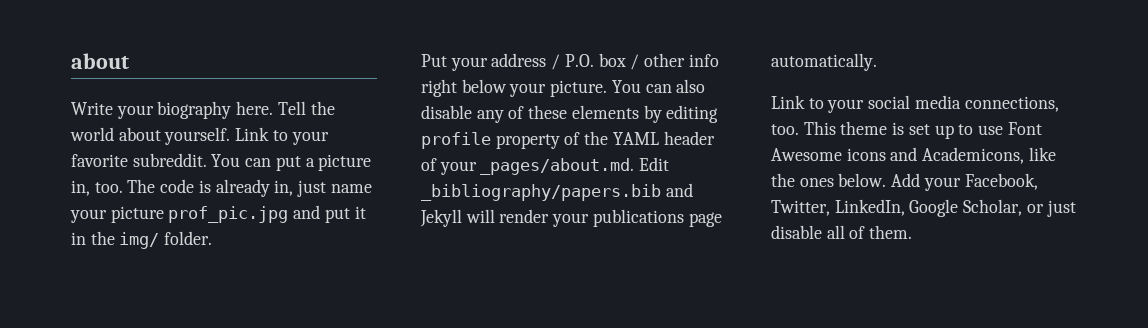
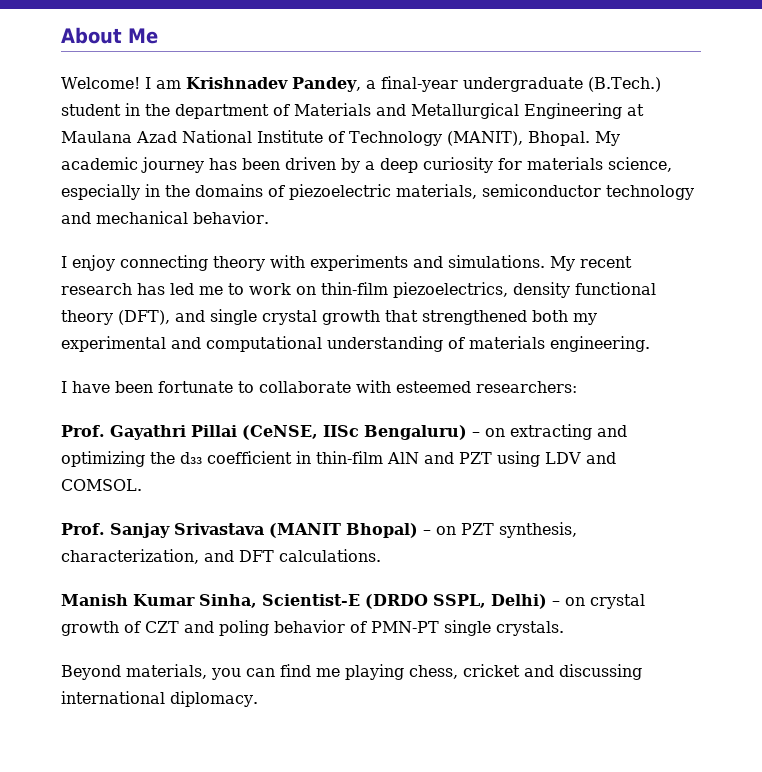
[71,53,129,69] [71,101,335,119] [70,127,329,145] [71,153,372,171] [71,179,372,197] [70,205,366,223] [71,231,213,249] [421,53,719,71] [421,79,706,97] [421,105,719,123] [421,131,715,149] [421,157,670,175] [421,183,693,201] [420,209,722,227] [771,53,877,71] [771,95,1059,113] [771,121,1042,139] [771,147,1056,164] [771,173,1038,191] [771,199,1076,217] [771,225,913,239] about // Write your biography here. Tell the world about yourself. Link to your favorite subreddit. You can put a picture in, too. The code is already in, just name your picture prof_pic.jpg and put it in the img/ folder. // Put your address / P.O. box / other info right below your picture. You can also disable any of these elements by editing profile property of the YAML header of your _pages/about.md. Edit _bibliography/papers.bib and Jekyll will render your publications page automatically. // Link to your social media connections, too. This theme is set up to use Font Awesome icons and Academicons, like the ones below. Add your Facebook, Twitter, LinkedIn, Google Scholar, or just disable all of them. -> [61,27,158,44] [61,76,661,92] [61,103,644,119] [61,130,620,146] [61,157,672,173] [61,184,694,200] [61,211,269,224] [61,255,632,271] [61,282,656,298] [61,309,597,325] [61,336,650,352] [61,380,577,393] [61,424,627,440] [61,451,616,467] [61,479,142,491] [61,522,577,538] [61,549,381,564] [61,594,645,609] [61,620,564,636] [61,664,642,680] [61,691,258,707] About Me // Welcome! I am Krishnadev Pandey, a final-year undergraduate (B.Tech.) student in the department of Materials and Metallurgical Engineering at Maulana Azad National Institute of Technology (MANIT), Bhopal. My academic journey has been driven by a deep curiosity for materials science, especially in the domains of piezoelectric materials, semiconductor technology and mechanical behavior. // I enjoy connecting theory with experiments and simulations. My recent research has led me to work on thin‐film piezoelectrics, density functional theory (DFT), and single crystal growth that strengthened both my experimental and computational understanding of materials engineering. // I have been fortunate to collaborate with esteemed researchers: // Prof. Gayathri Pillai (CeNSE, IISc Bengaluru) – on extracting and optimizing the d₃₃ coefficient in thin‐film AlN and PZT using LDV and COMSOL. // Prof. Sanjay Srivastava (MANIT Bhopal) – on PZT synthesis, characterization, and DFT calculations. // Manish Kumar Sinha, Scientist‐E (DRDO SSPL, Delhi) – on crystal growth of CZT and poling behavior of PMN-PT single crystals. // Beyond materials, you can find me playing chess, cricket and discussing international diplomacy.

